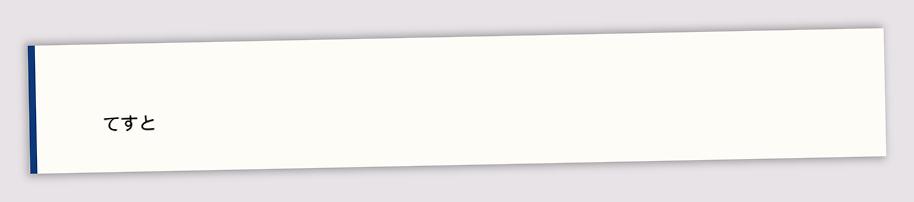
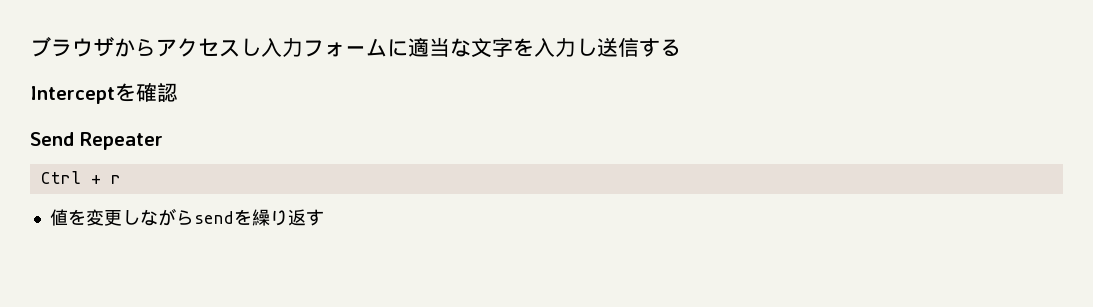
[102,114,157,132] てすと -> [30,37,681,58] [30,83,178,104] [30,132,163,150] [40,171,121,184] [49,208,324,226] ブラウザからアクセスし入力フォームに適当な文字を入力し送信する // Interceptを確認 // Send Repeater // Ctrl + r // 値を変更しながらsendを繰り返す

